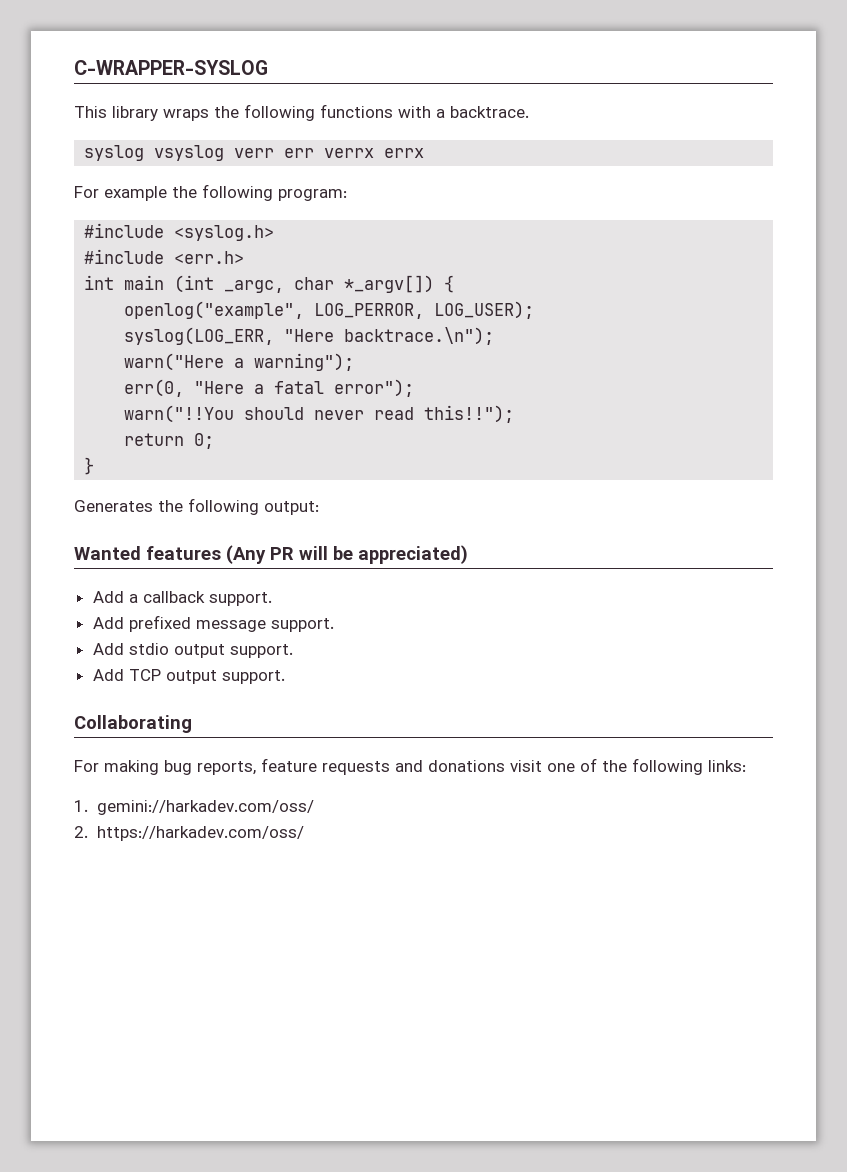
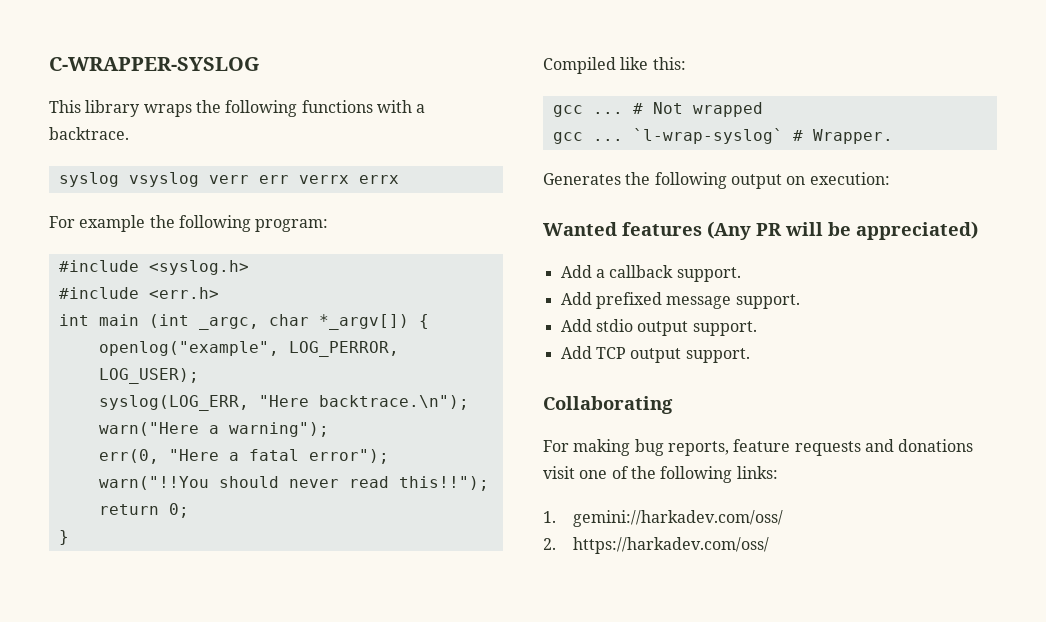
(95, 466) none -> [543,57,686,74] [552,102,763,117] [552,128,893,144] // Compiled like this: // gcc ... # Not wrapped // gcc ... `l-wrap-syslog` # Wrapper.
[264,501,319,515] output: -> [730,172,890,189] output on execution:

